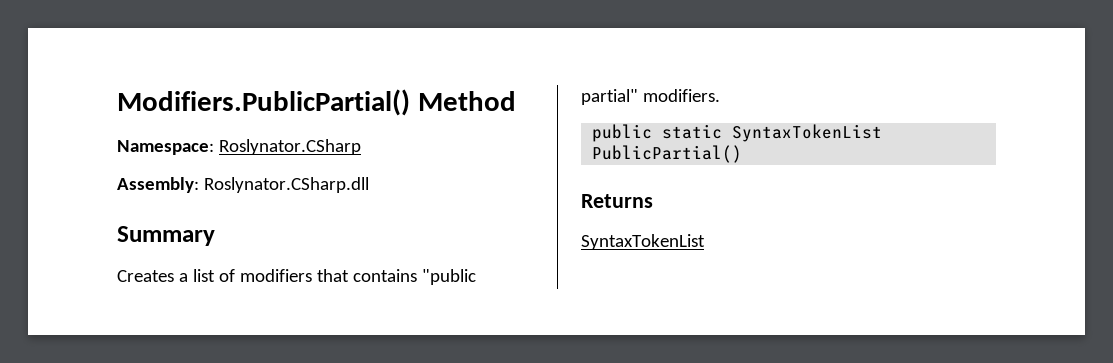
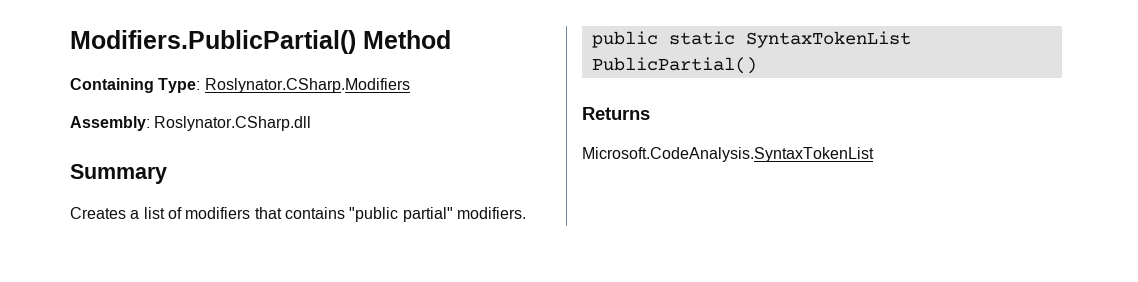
[117,139,361,155] Namespace: Roslynator.CSharp -> [70,78,410,93] Containing Type: Roslynator.CSharp.Modifiers
[581,234,705,250] SyntaxTokenList -> [582,147,874,162] Microsoft.CodeAnalysis.SyntaxTokenList

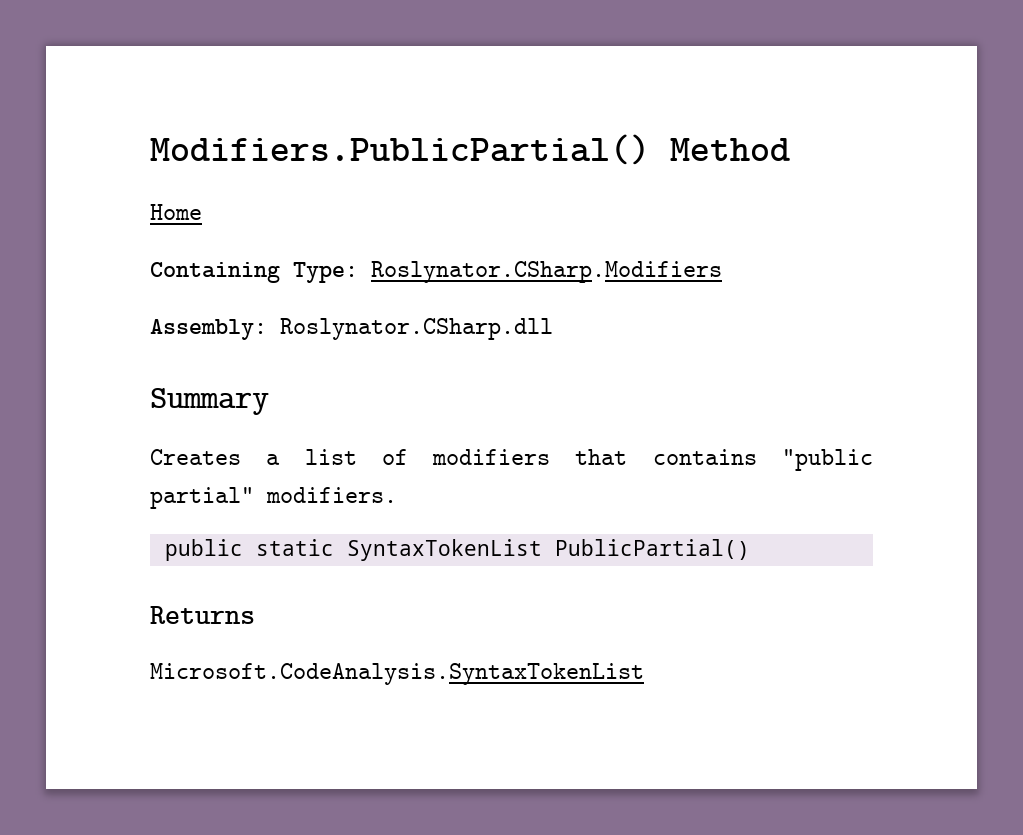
(451, 39) none -> [150,204,202,220] // Home

